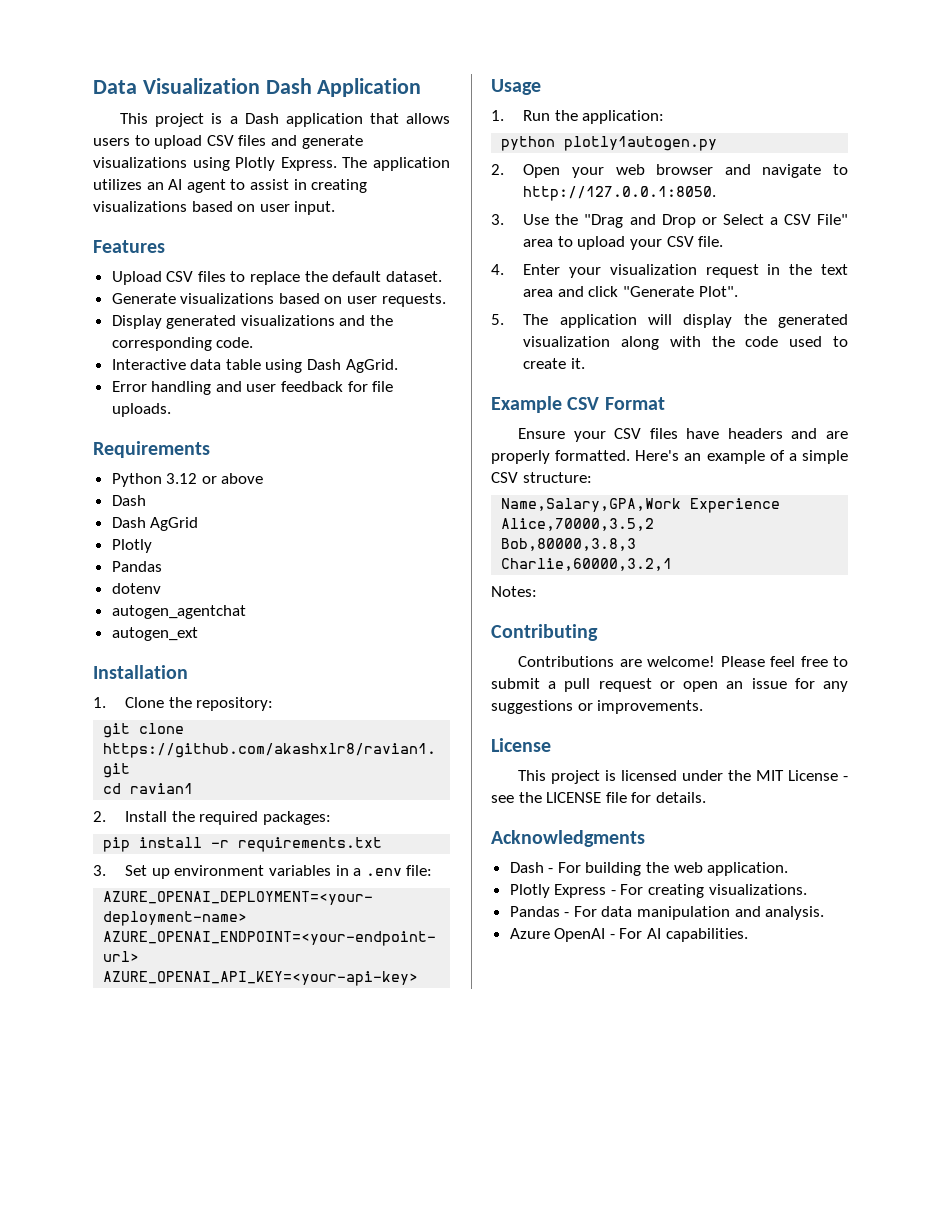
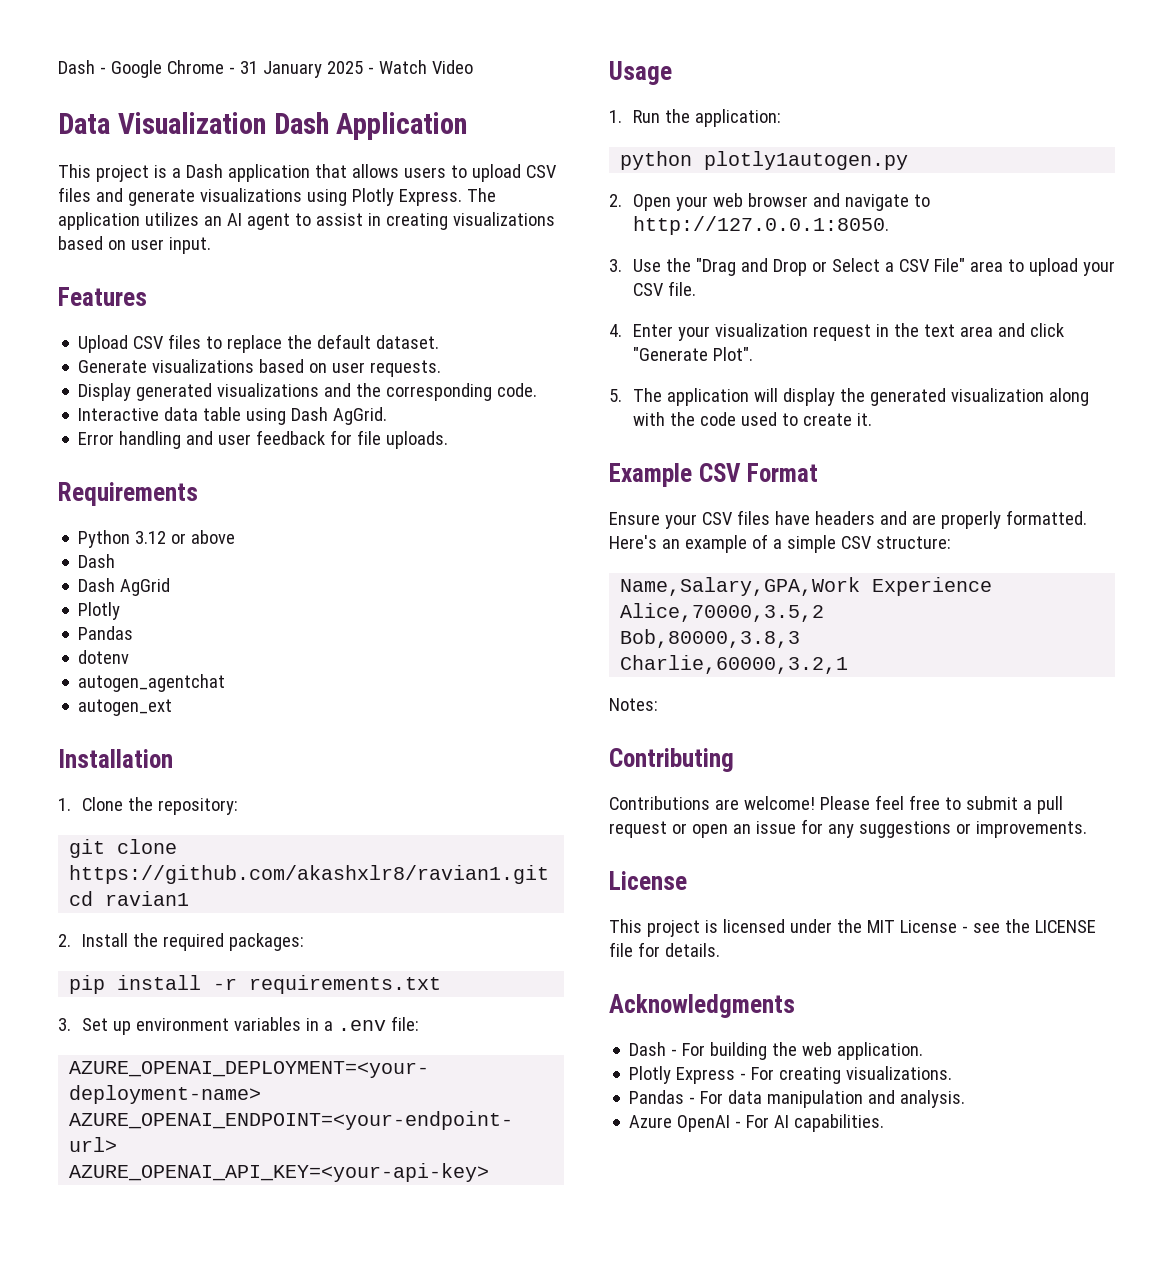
(93, 87) none -> [58,60,473,78] Dash - Google Chrome - 31 January 2025 - Watch Video //

